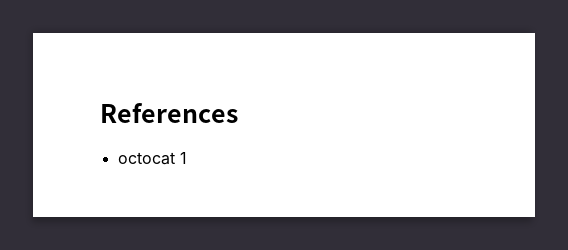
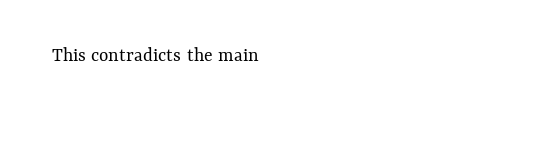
[100,103,238,123] [117,152,187,165] References // octocat 1 -> [52,47,259,61] This contradicts the main

